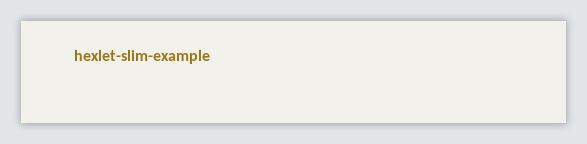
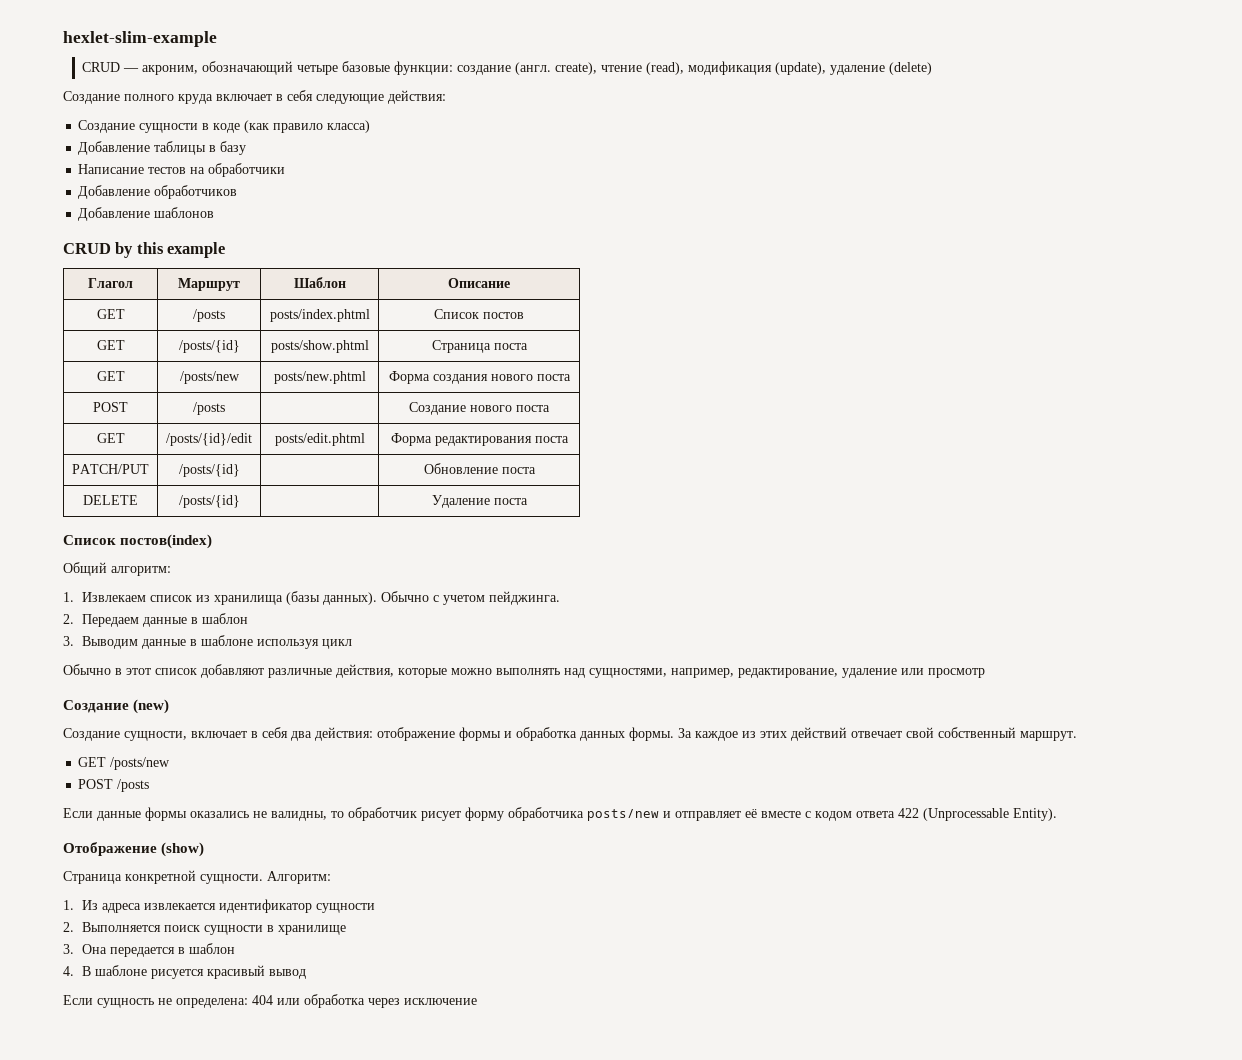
(210, 57) none -> [82,61,933,75] [63,90,446,104] [78,120,371,133] [78,141,247,155] [78,163,286,177] [78,185,238,199] [78,207,215,221] [63,242,226,258] [88,278,133,288] [178,278,240,291] [293,277,346,288] [448,278,510,288] [96,309,125,319] [193,309,225,322] [269,309,370,322] [434,309,524,319] [96,340,125,350] [178,340,240,353] [270,340,369,353] [431,340,528,353] [96,371,125,381] [179,371,240,384] [273,371,366,384] [388,371,571,384] [93,402,128,412] [193,402,225,415] [409,402,550,415] [96,433,125,443] [166,433,252,446] [274,433,365,446] [390,433,569,446] [72,464,149,474] [178,464,240,477] [423,463,536,474] [83,495,138,505] [178,495,240,508] [431,495,528,508] [63,534,213,549] [63,562,171,576] [63,591,561,605] [63,613,249,627] [63,635,353,649] [63,664,985,678] [63,699,170,714] [63,727,1077,741] [78,757,171,770] [78,779,150,792] [63,807,1057,821] [63,842,205,857] [63,870,331,884] [63,899,376,913] [63,922,347,935] [63,943,236,957] [63,965,307,979] [63,994,477,1008] // CRUD — акроним, обозначающий четыре базовые функции: создание (англ. create), чтение (read), модификация (update), удаление (delete) // Создание полного круда включает в себя следующие действия: // Создание сущности в коде (как правило класса) // Добавление таблицы в базу // Написание тестов на обработчики // Добавление обработчиков // Добавление шаблонов // CRUD by this example // Глагол | Маршрут | Шаблон | Описание // GET | /posts | posts/index.phtml | Список постов // GET | /posts/{id} | posts/show.phtml | Страница поста // GET | /posts/new | posts/new.phtml | Форма создания нового поста // POST | /posts | | Создание нового поста // GET | /posts/{id}/edit | posts/edit.phtml | Форма редактирования поста // PATCH/PUT | /posts/{id} | | Обновление поста // DELETE | /posts/{id} | | Удаление поста // Список постов(index) // Общий алгоритм: // 1. Извлекаем список из хранилища (базы данных). Обычно с учетом пейджинга. // 2. Передаем данные в шаблон // 3. Выводим данные в шаблоне используя цикл // Обычно в этот список добавляют различные действия, которые можно выполнять над сущностями, например, редактирование, удаление или просмотр // Создание (new) // Создание сущности, включает в себя два действия: отображение формы и обработка данных формы. За каждое из этих действий отвечает свой собственный маршрут. // GET /posts/new // POST /posts // Если данные формы оказались не валидны, то обработчик рисует форму обработчика posts/new и отправляет её вместе с кодом ответа 422 (Unprocessable Entity). // Отображение (show) // Страница конкретной сущности. Алгоритм: // 1. Из адреса извлекается идентификатор сущности // 2. Выполняется поиск сущности в хранилище // 3. Она передается в шаблон // 4. В шаблоне рисуется красивый вывод // Если сущность не определена: 404 или обработка через исключение

